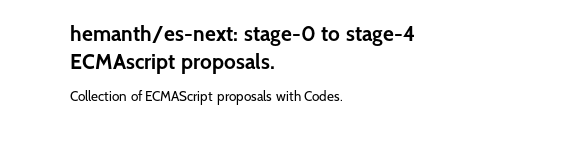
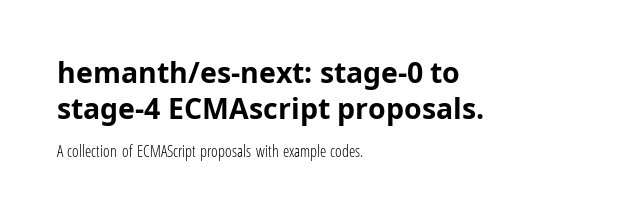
[70,90,127,101] Collection -> [57,144,118,157] A collection
[304,90,344,101] Codes. -> [282,144,364,161] example codes.

